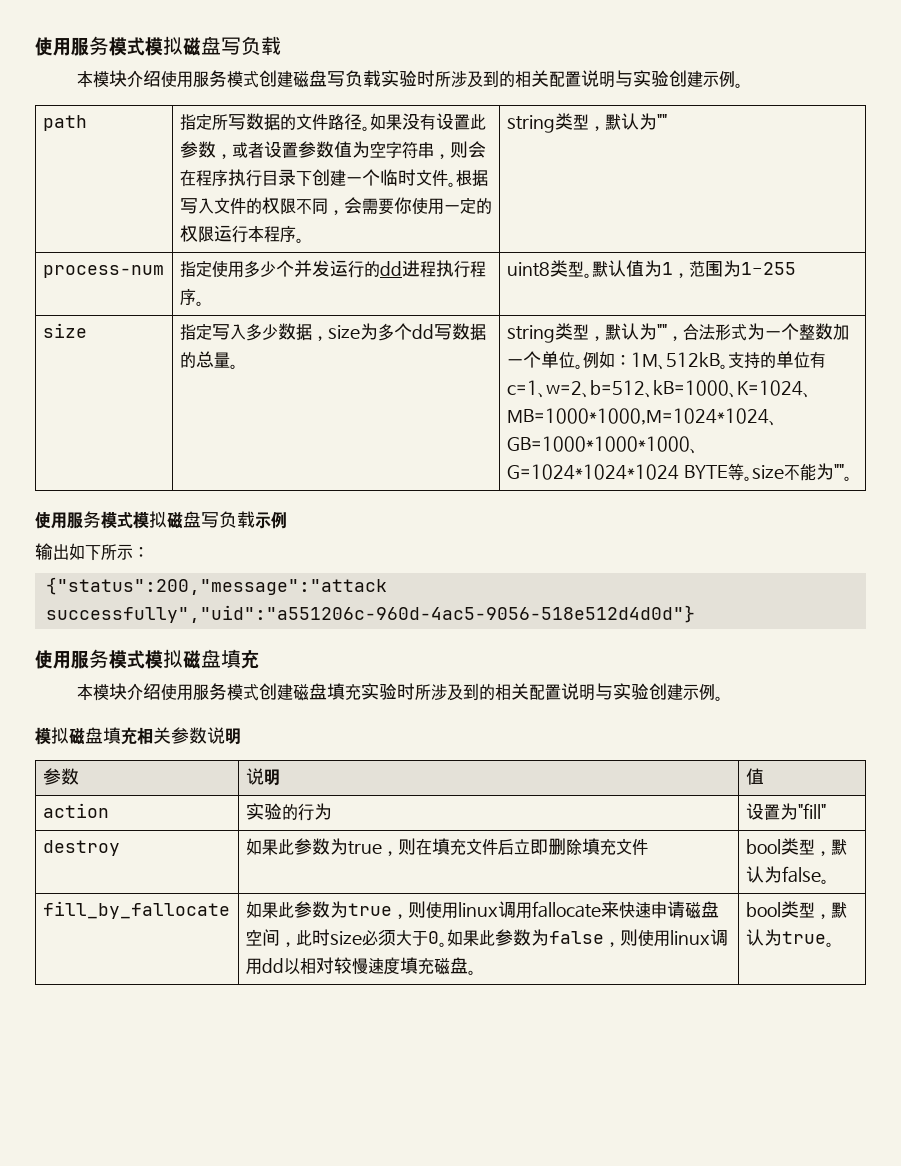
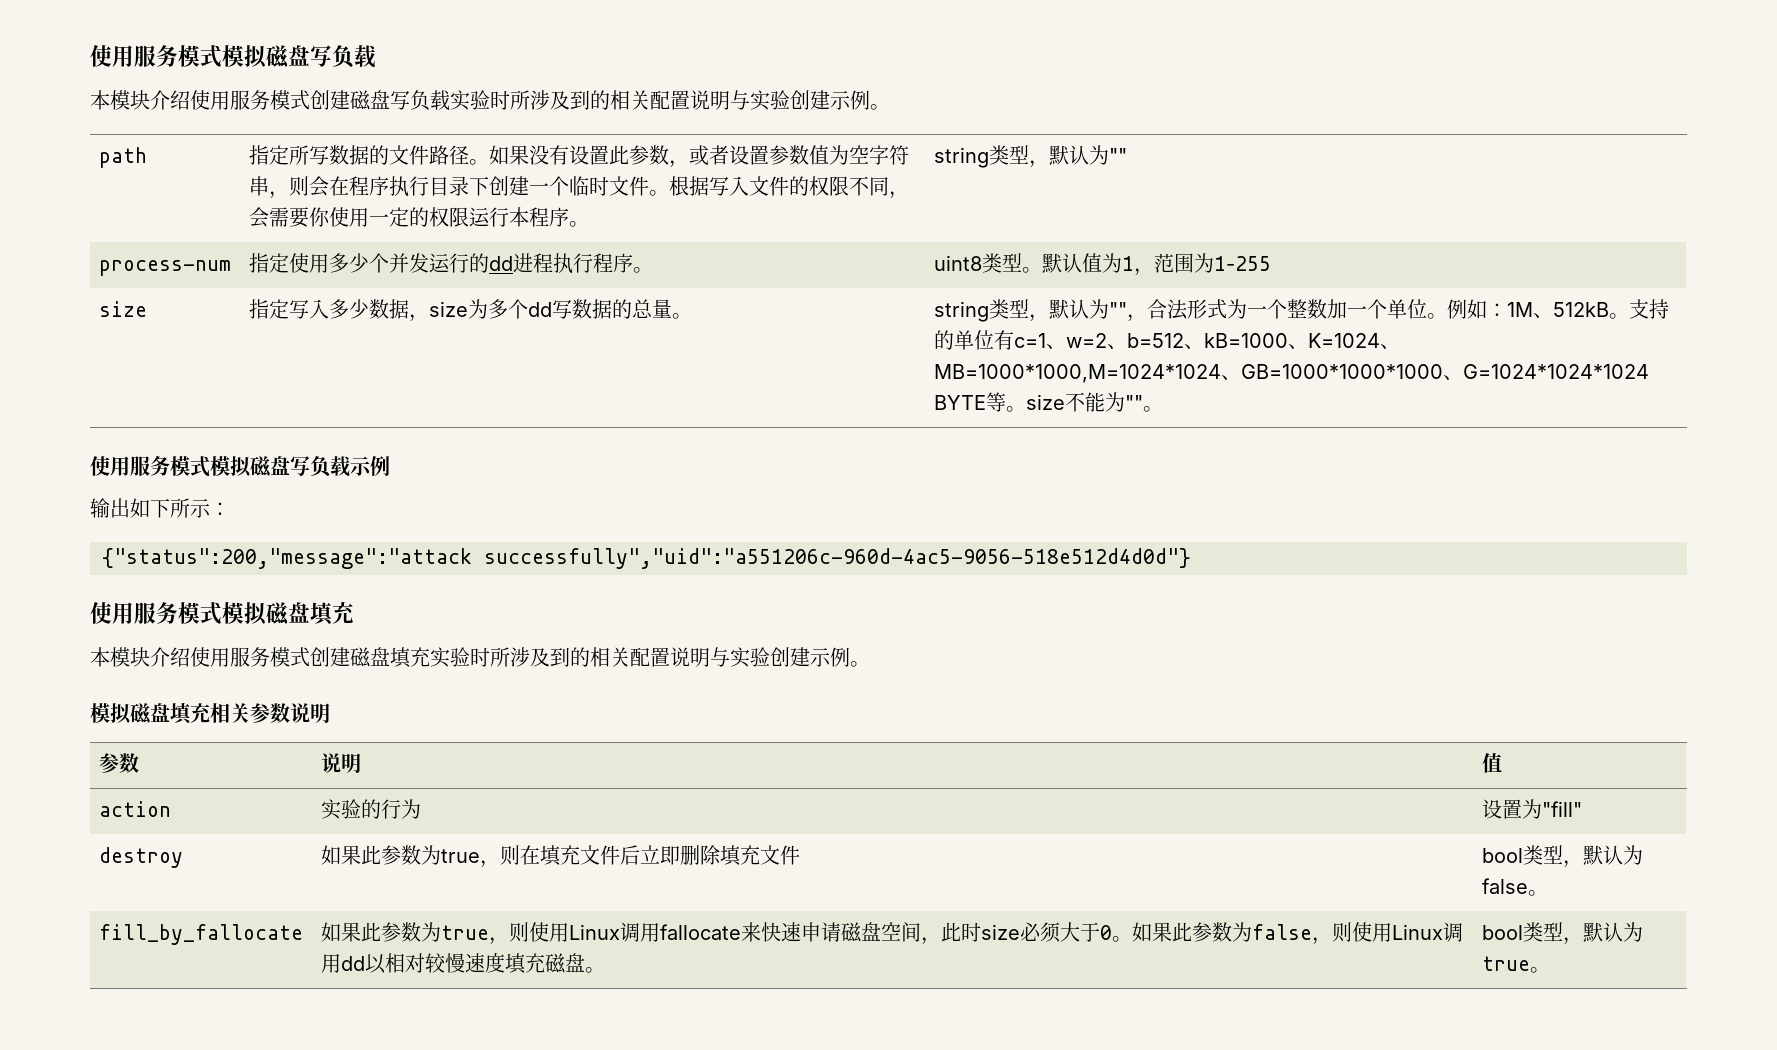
[457,902,498,917] linux -> [568,924,620,940] Linux
[669,930,710,945] linux -> [1391,924,1443,940] Linux

